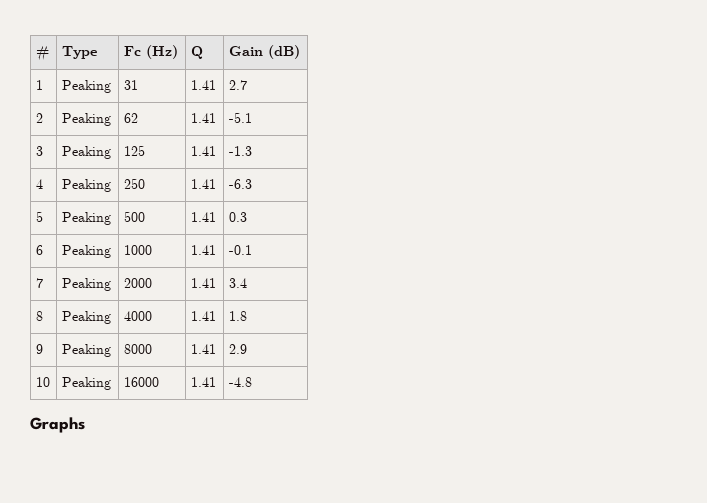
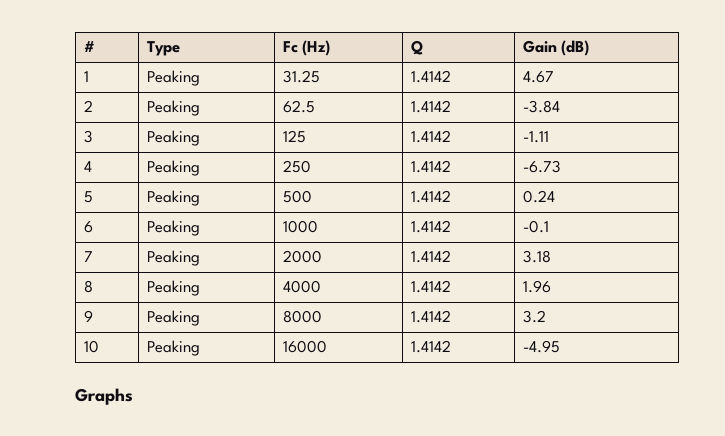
[123,80,138,90] [190,80,216,90] [228,80,247,90] 31 | 1.41 | 2.7 -> [282,70,320,83] [410,70,451,83] [522,71,554,83] 31.25 | 1.4142 | 4.67
[123,113,138,123] [190,113,216,123] [228,112,252,123] 62 | 1.41 | -5.1 -> [282,100,315,113] [410,100,451,113] [522,100,560,113] 62.5 | 1.4142 | -3.84
[190,146,216,156] [228,146,252,156] 1.41 | -1.3 -> [410,130,451,143] [522,131,549,143] 1.4142 | -1.11
[190,179,216,189] [228,179,252,189] 1.41 | -6.3 -> [410,160,451,173] [522,160,561,173] 1.4142 | -6.73
[190,212,216,222] [228,212,247,222] 1.41 | 0.3 -> [410,190,451,203] [522,190,555,203] 1.4142 | 0.24
[190,245,216,255] 1.41 -> [410,220,451,233] 1.4142
[190,278,216,288] [228,278,247,288] 1.41 | 3.4 -> [410,250,451,263] [522,250,551,263] 1.4142 | 3.18
[190,311,216,321] [228,311,247,321] 1.41 | 1.8 -> [410,280,451,293] [522,280,551,293] 1.4142 | 1.96
[190,344,216,354] [228,344,247,354] 1.41 | 2.9 -> [410,310,451,323] [522,310,546,323] 1.4142 | 3.2
[190,377,216,387] [228,377,252,387] 1.41 | -4.8 -> [410,340,451,353] [522,340,560,353] 1.4142 | -4.95

